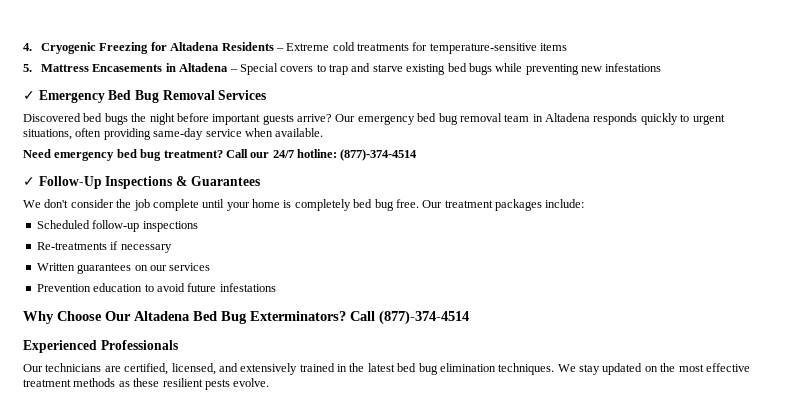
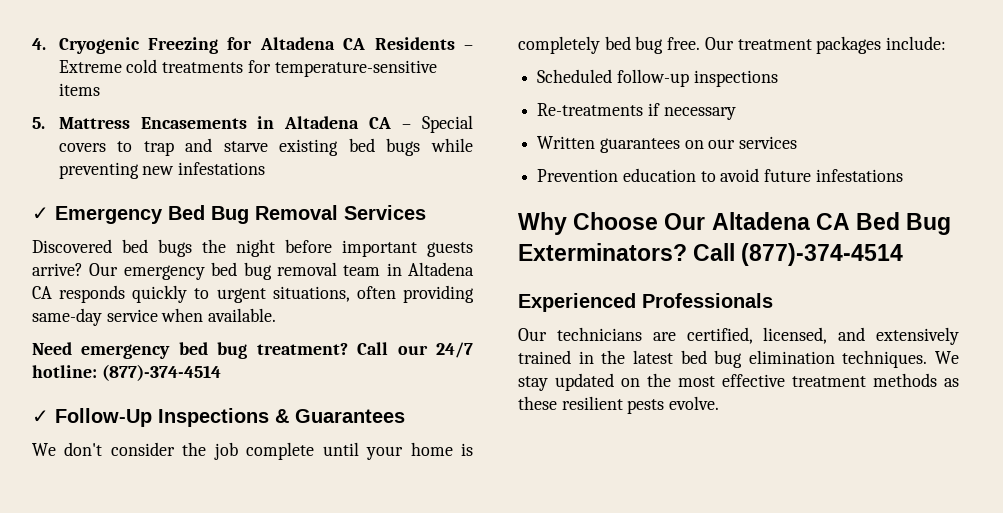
(220, 46) none -> [343,38,366,50] CA
(229, 67) none -> [369,117,392,129] CA
(590, 117) none -> [32,286,52,299] CA
(190, 316) none -> [815,213,850,230] CA

